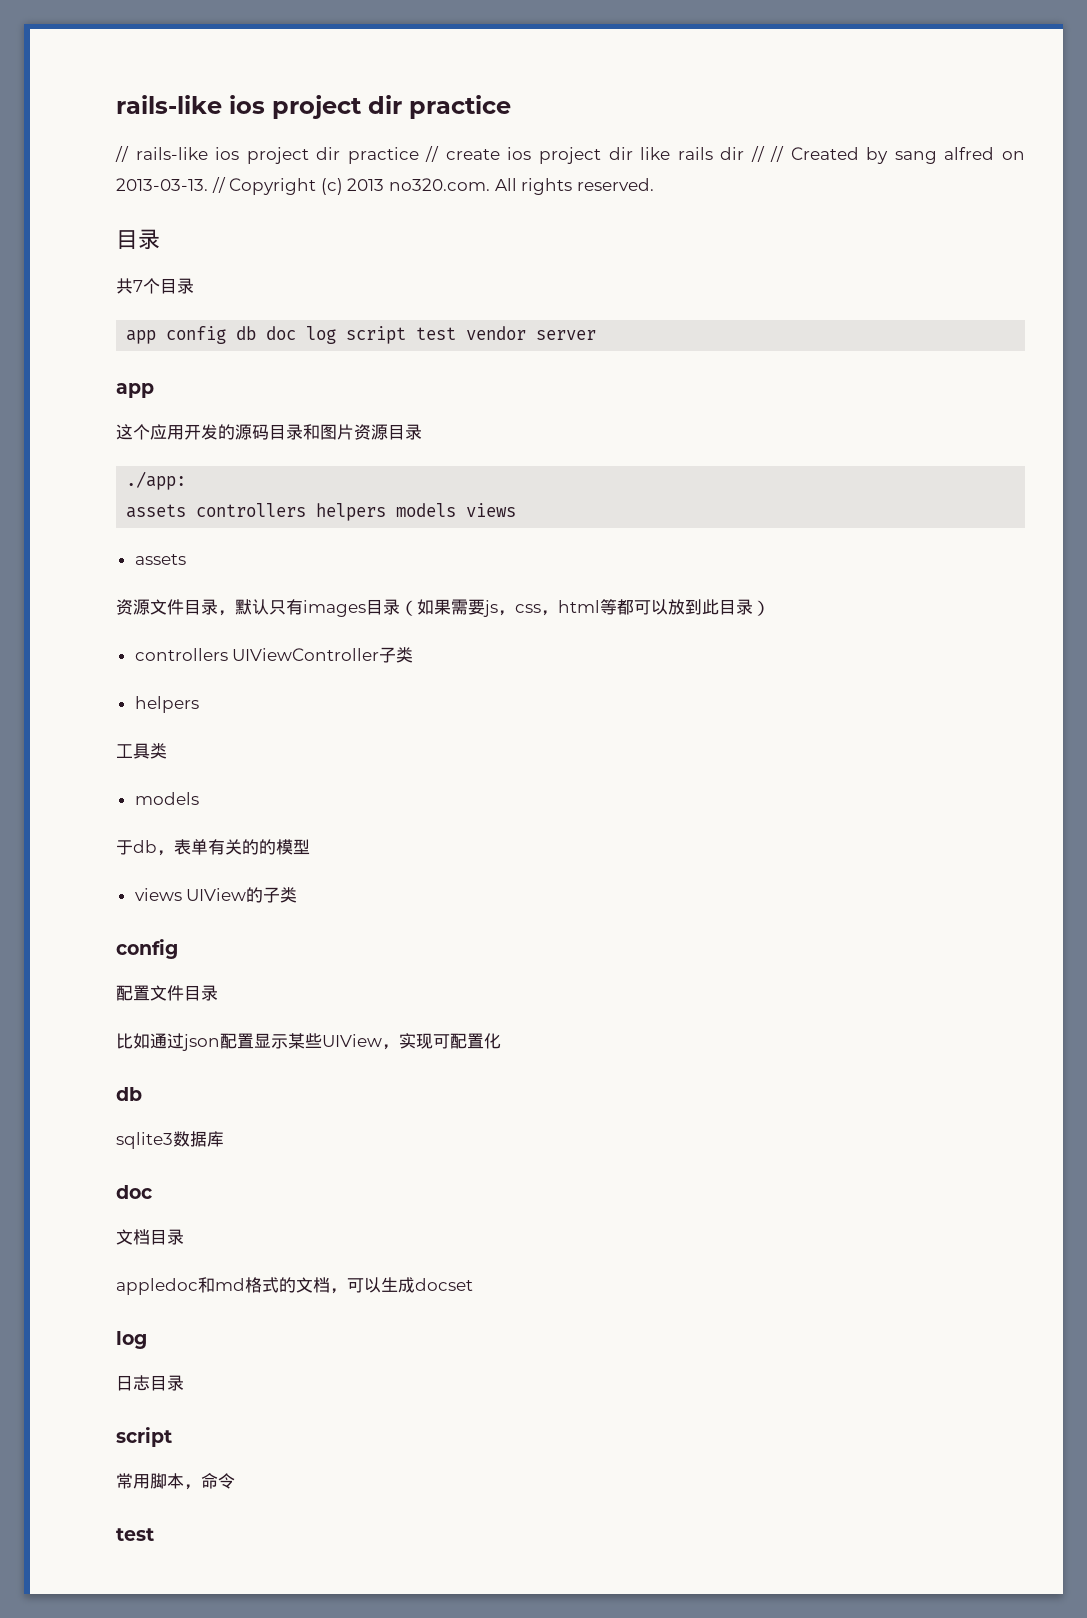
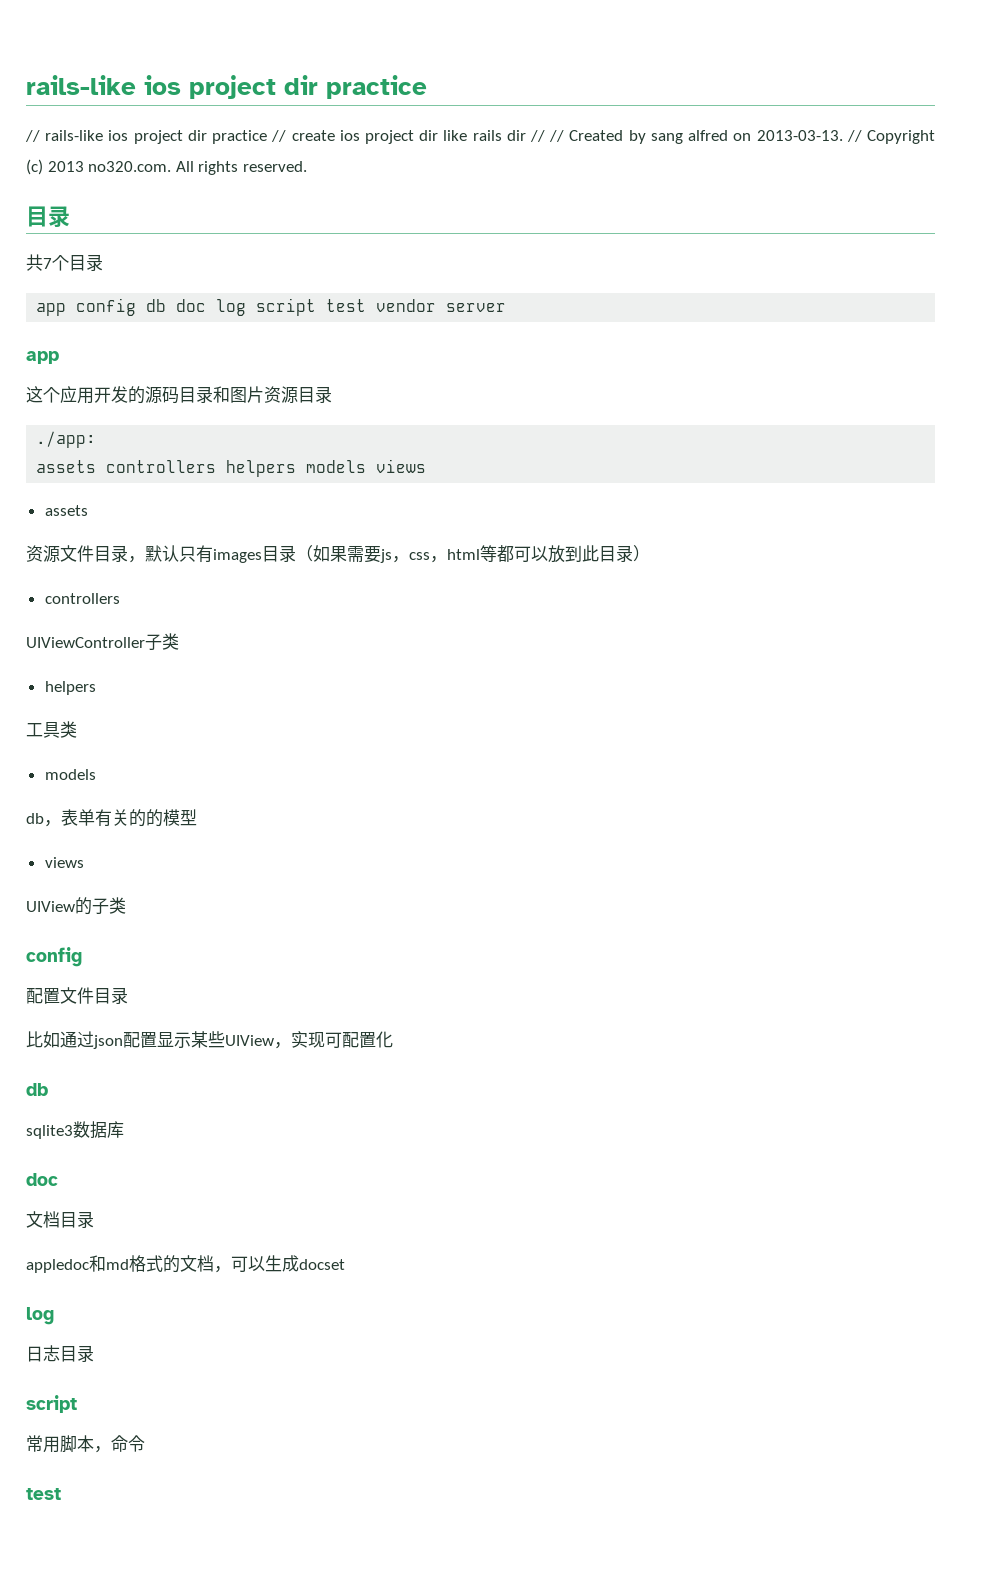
(228, 654) none -> (120, 598) //
[116,840,133,855] 于 -> (96, 774) none
(182, 894) none -> (84, 862) //

